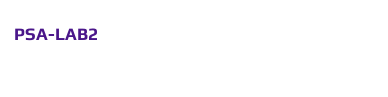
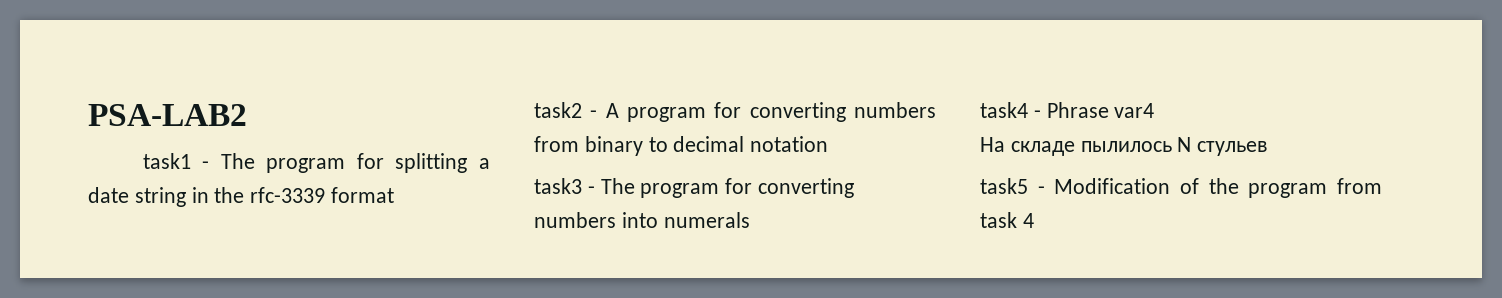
(98, 34) none -> [142,153,491,173] [88,187,395,207] [534,102,936,122] [534,136,829,156] [534,178,855,198] [534,212,750,228] [980,102,1155,118] [980,137,1269,156] [980,178,1382,198] [980,212,1034,228] // task1 - The program for splitting a date string in the rfc-3339 format // task2 - A program for converting numbers from binary to decimal notation // task3 - The program for converting numbers into numerals // task4 - Phrase var4 // На складе пылилось N стульев // task5 - Modification of the program from task 4

